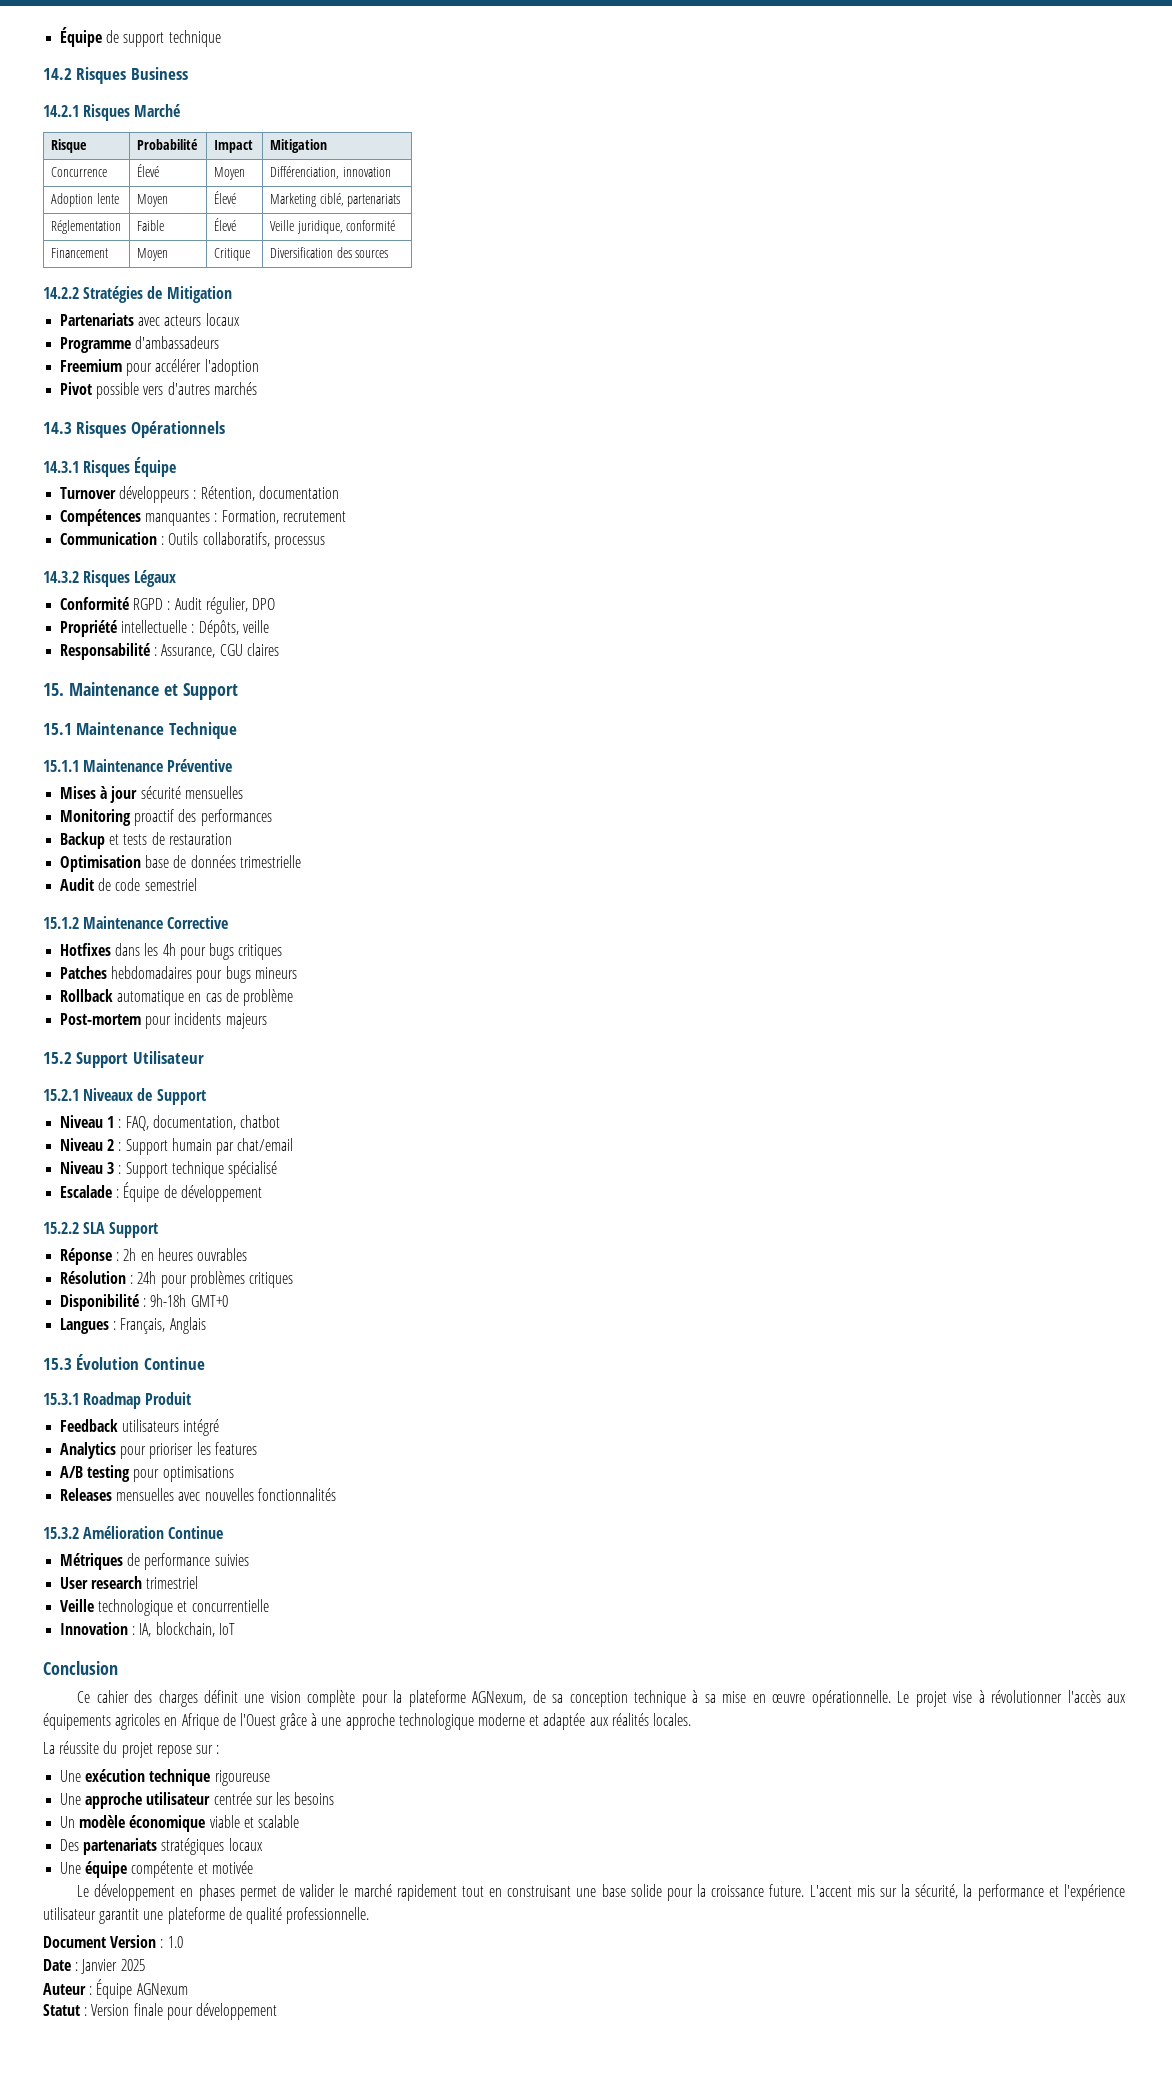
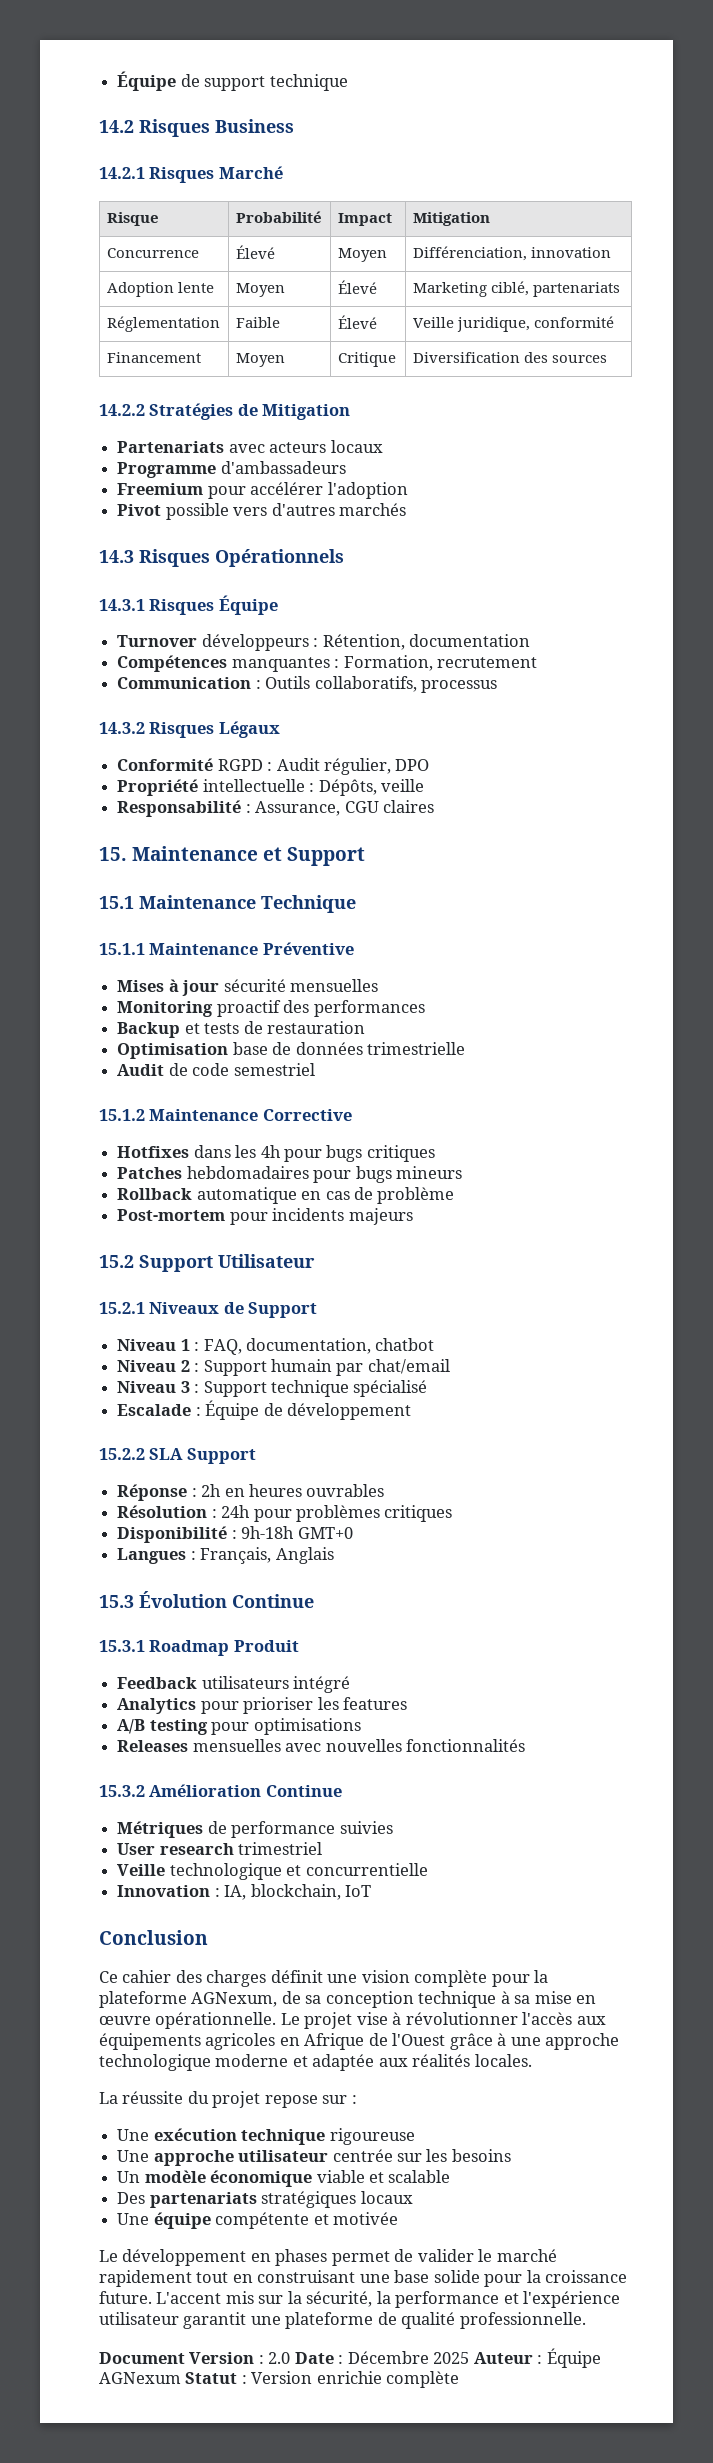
[167,1936,183,1948] 1.0 // -> [268,2352,291,2364] 2.0
[81,1959,118,1974] Janvier -> [347,2351,429,2364] Décembre
(145, 1965) // -> (470, 2358) none
(188, 1989) // -> (181, 2378) none
[133,2003,277,2020] finale pour développement -> [316,2371,460,2388] enrichie complète

